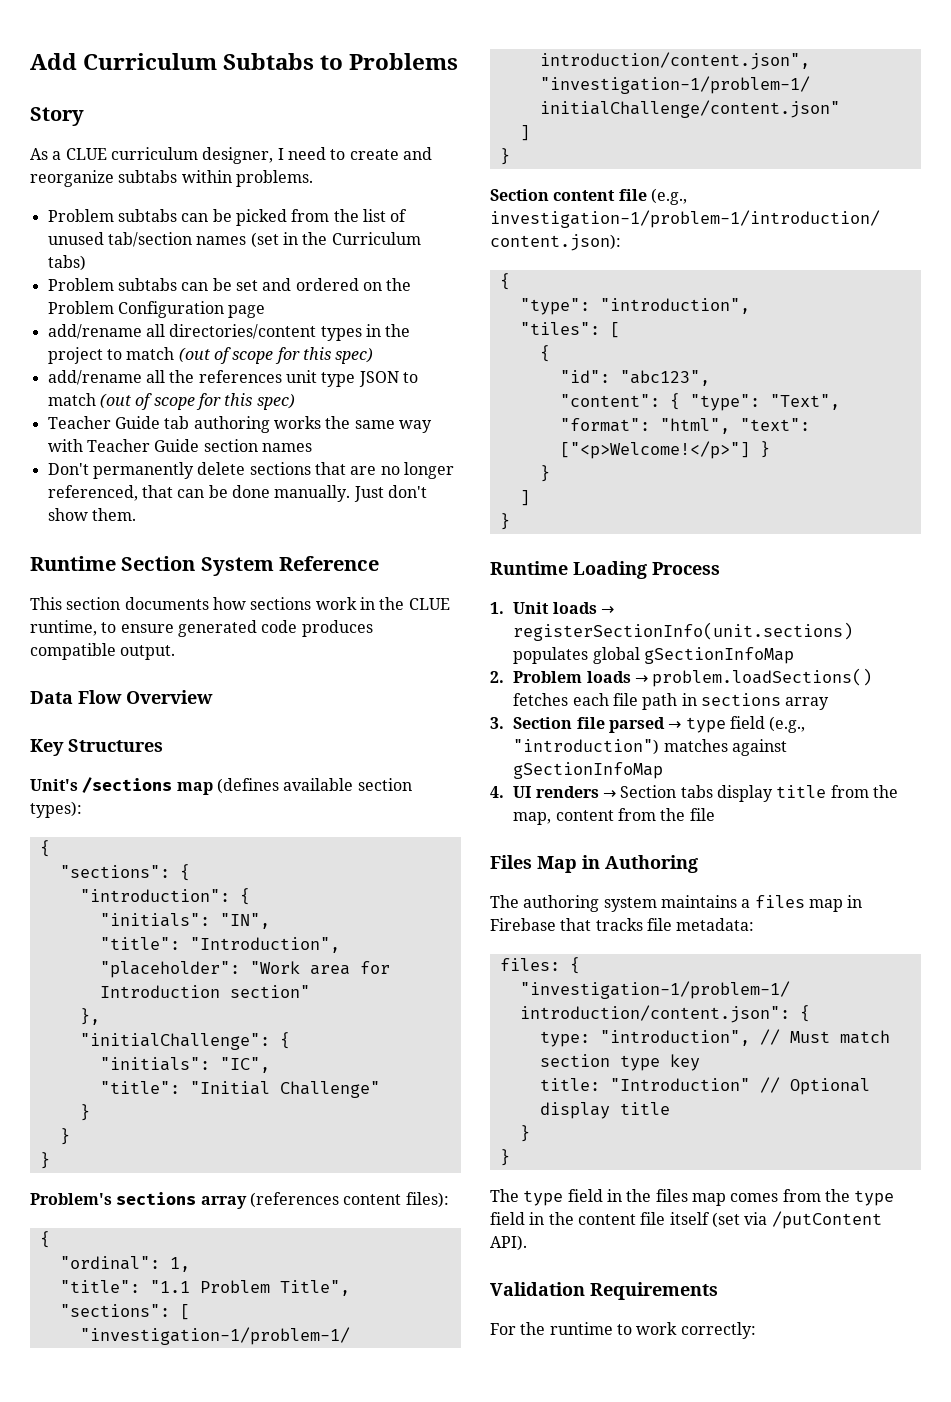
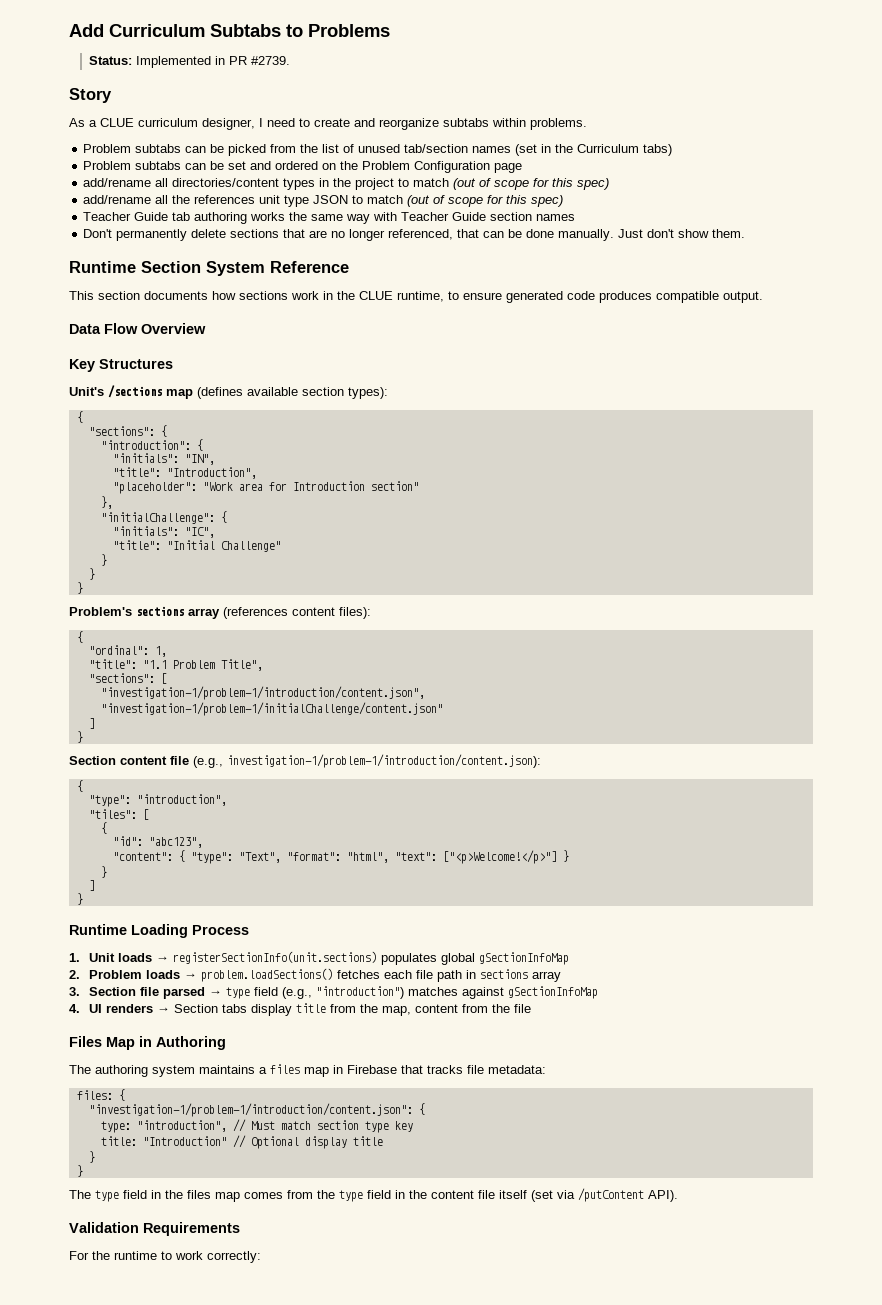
(459, 61) none -> [89,56,291,68] // Status: Implemented in PR #2739.

